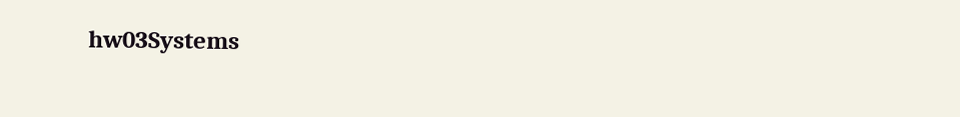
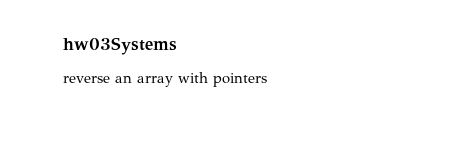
(240, 42) none -> [63,72,267,87] // reverse an array with pointers

